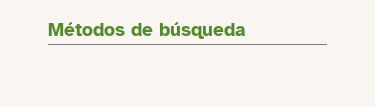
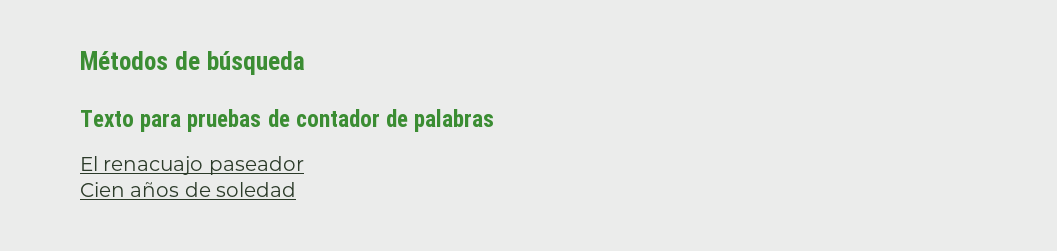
(246, 30) none -> [80,109,495,132] [80,156,304,175] [80,182,297,197] // Texto para pruebas de contador de palabras // El renacuajo paseador // Cien años de soledad

